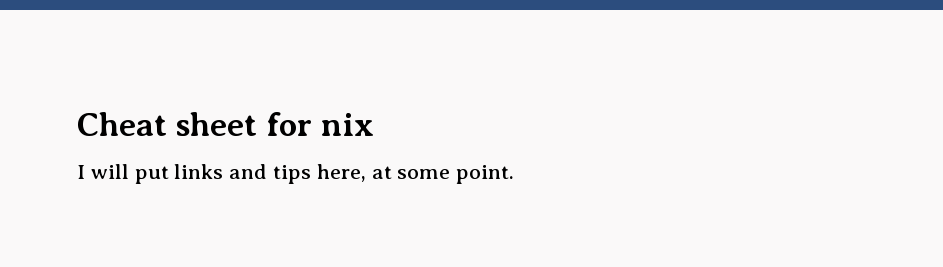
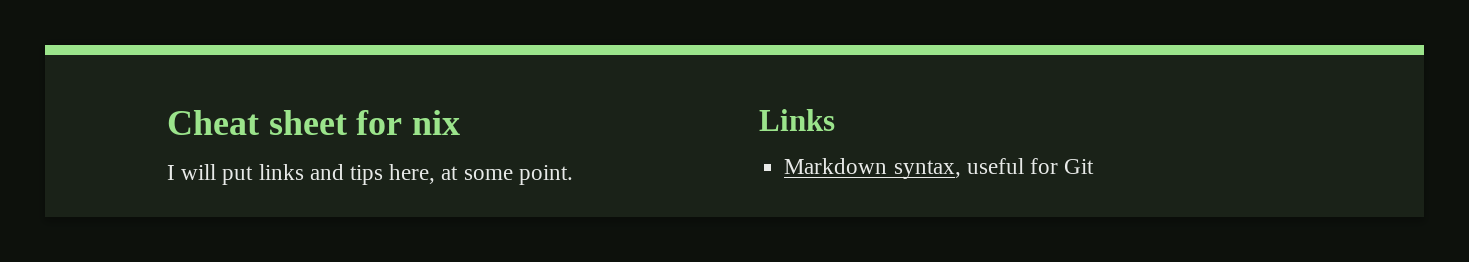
(515, 174) none -> [759,109,835,131] [784,158,1095,179] // Links // Markdown syntax, useful for Git

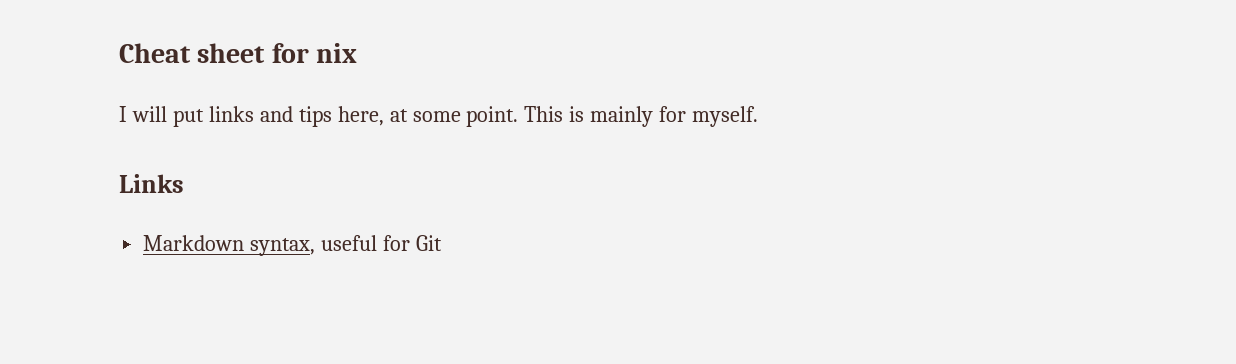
(573, 175) none -> [524,106,759,127] This is mainly for myself.

